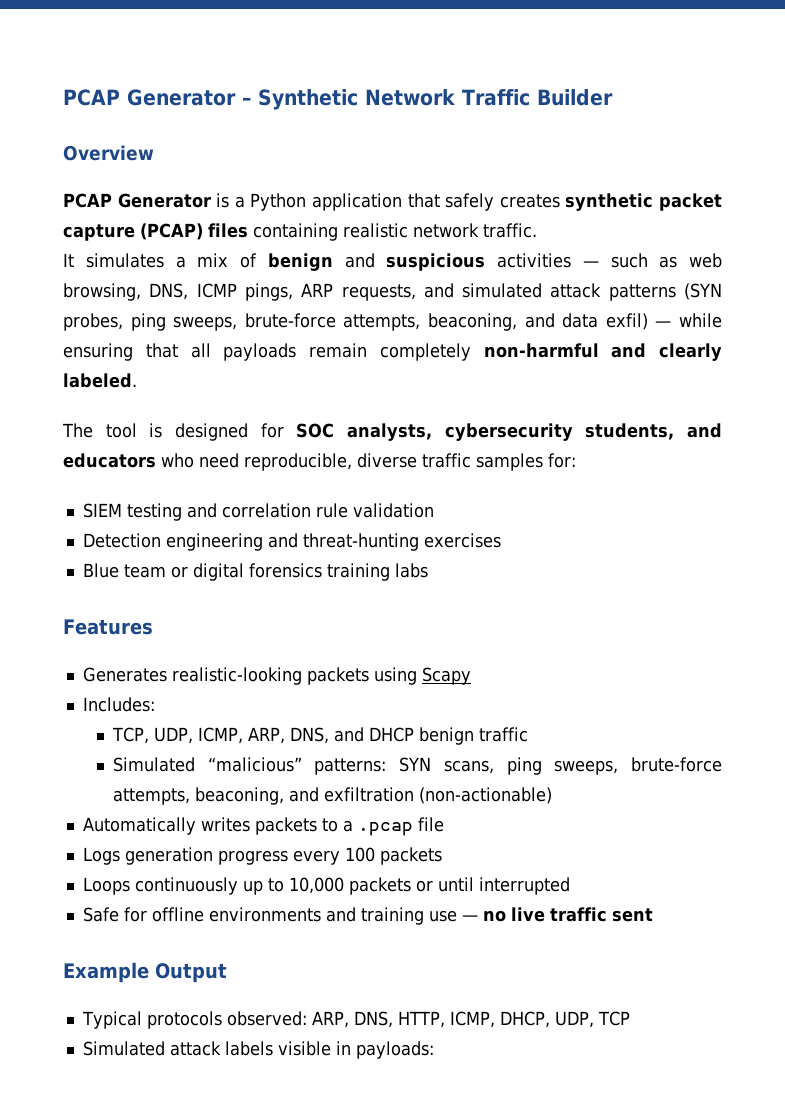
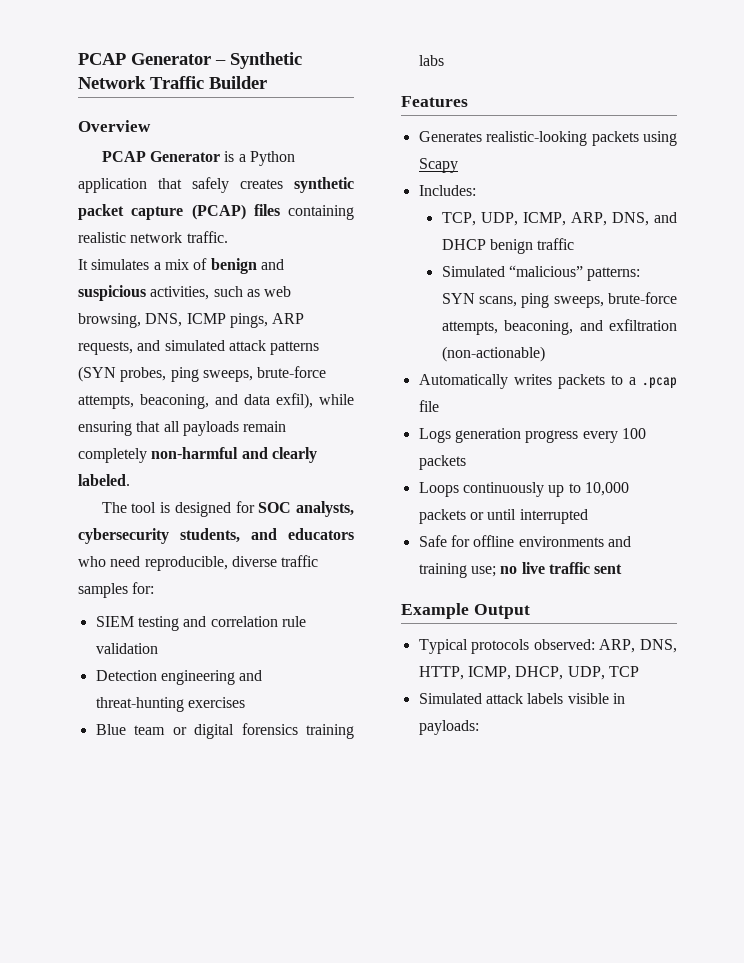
[497,253,599,268] activities — -> [150,286,210,300] activities,
[605,313,672,330] exfil) — -> [276,393,313,409] exfil),
[428,910,478,922] use — -> [470,566,496,577] use;

